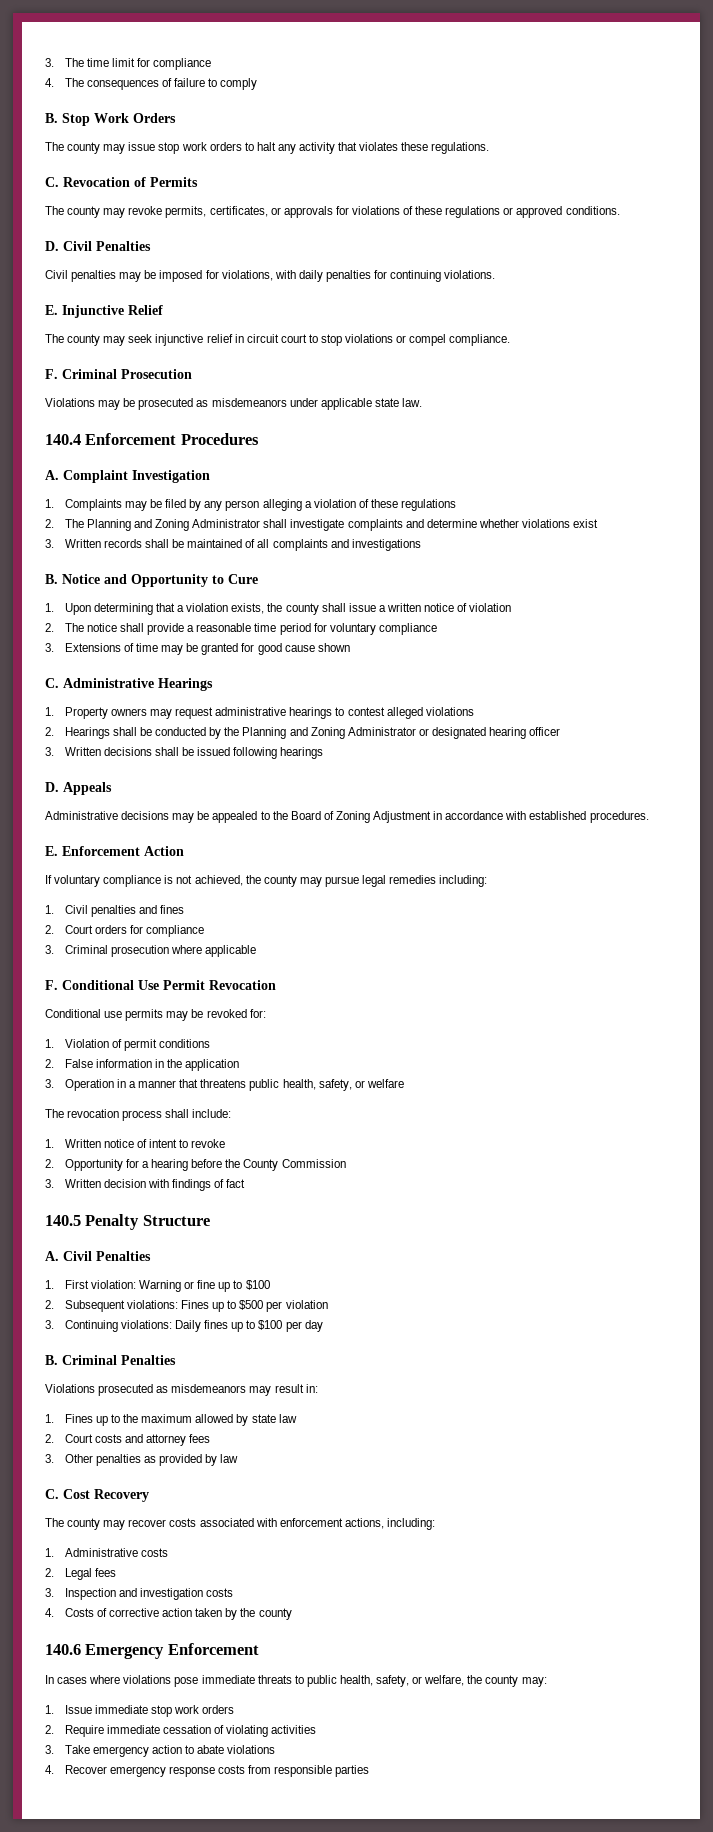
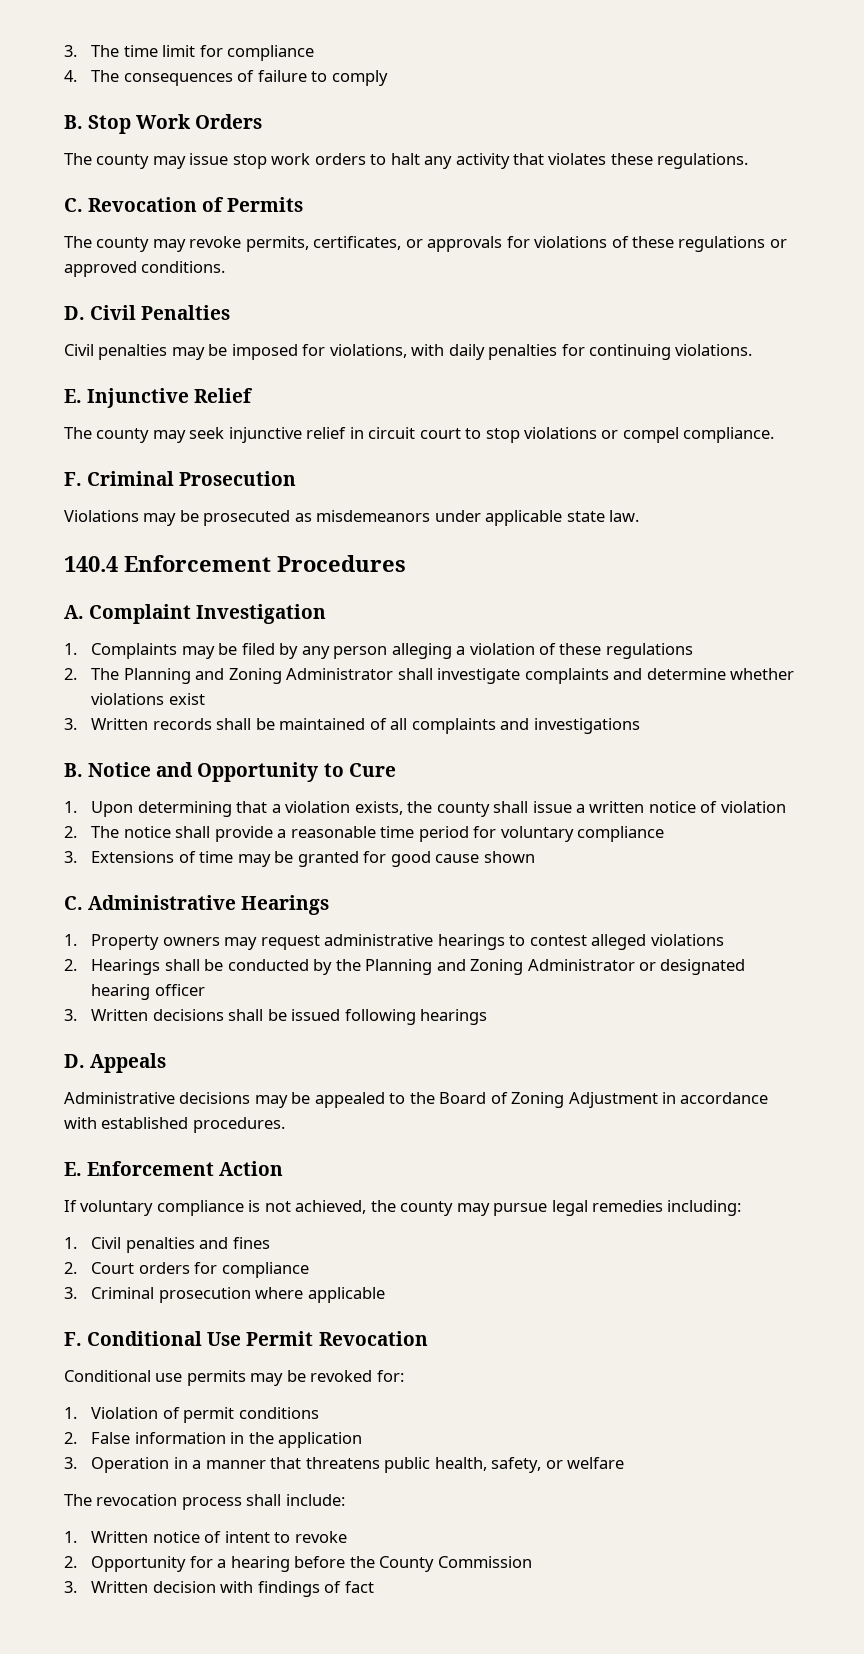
[45,1214,210,1230] [45,1251,151,1261] [45,1280,270,1292] [45,1300,328,1312] [45,1320,323,1332] [45,1355,176,1365] [45,1384,318,1396] [45,1414,297,1426] [45,1434,211,1446] [45,1454,239,1466] [45,1489,149,1502] [45,1518,435,1530] [45,1548,168,1557] [45,1568,116,1580] [45,1588,234,1600] [45,1608,292,1620] [45,1643,259,1659] [45,1675,547,1687] [45,1705,235,1717] [45,1725,317,1737] [45,1745,276,1757] [45,1765,370,1777] // 140.5 Penalty Structure // A. Civil Penalties // 1. First violation: Warning or fine up to $100 // 2. Subsequent violations: Fines up to $500 per violation // 3. Continuing violations: Daily fines up to $100 per day // B. Criminal Penalties // Violations prosecuted as misdemeanors may result in: // 1. Fines up to the maximum allowed by state law // 2. Court costs and attorney fees // 3. Other penalties as provided by law // C. Cost Recovery // The county may recover costs associated with enforcement actions, including: // 1. Administrative costs // 2. Legal fees // 3. Inspection and investigation costs // 4. Costs of corrective action taken by the county // 140.6 Emergency Enforcement // In cases where violations pose immediate threats to public health, safety, or welfare, the county may: // 1. Issue immediate stop work orders // 2. Require immediate cessation of violating activities // 3. Take emergency action to abate violations // 4. Recover emergency response costs from responsible parties -> (374, 1587) none

